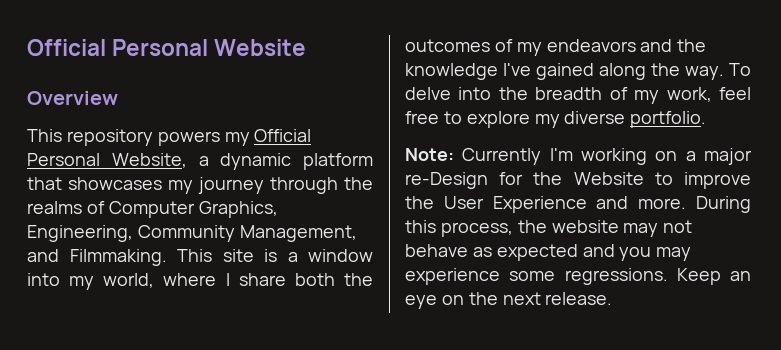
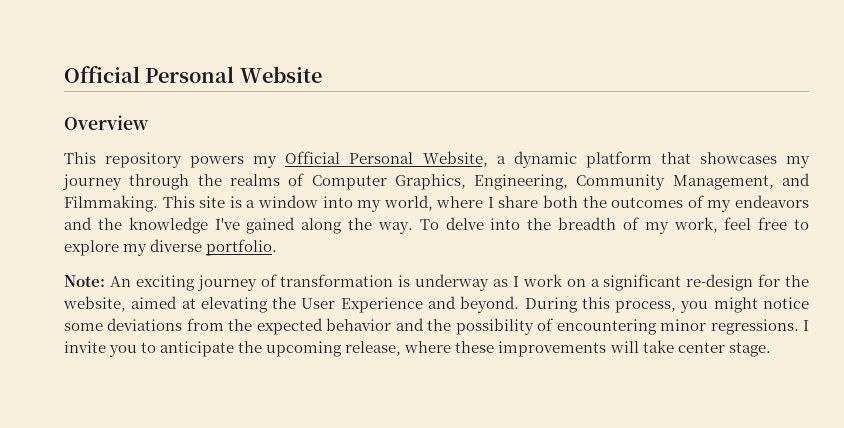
[462,148,752,165] [405,172,751,189] Currently I'm working on a major re-Design for the Website to improve -> [109,274,809,291] [63,296,268,313] An exciting journey of transformation is underway as I work on a significant re-design for the website, aimed at elevating
[638,198,687,209] more. -> [460,296,520,313] beyond.
[517,220,693,237] [405,244,692,261] [405,268,751,285] [405,292,613,309] the website may not behave as expected and you may experience some regressions. Keep an eye on the next release. -> [680,297,810,313] [64,318,809,335] [64,340,771,357] you might notice some deviations from the expected behavior and the possibility of encountering minor regressions. I invite you to anticipate the upcoming release, where these improvements will take center stage.

